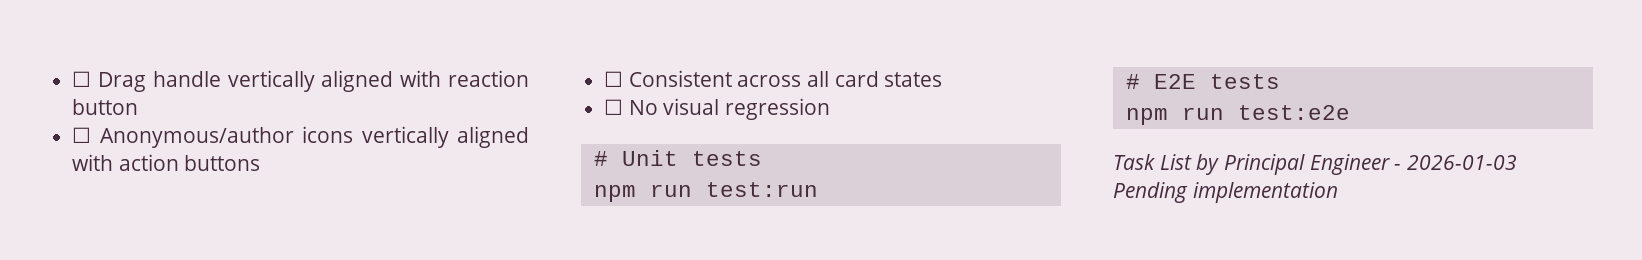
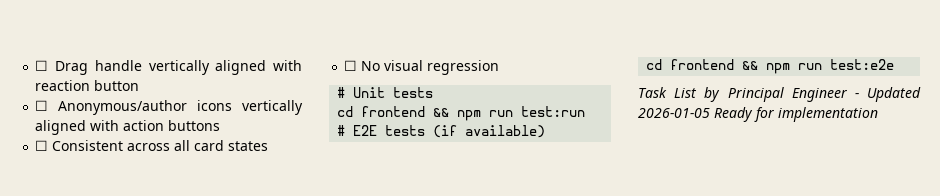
(762, 158) none -> [337,106,450,117] cd frontend &&
(1280, 81) // -> [433,125,546,138] [646,59,759,70] (if available) // cd frontend &&
[1407,155,1518,170] [1113,182,1188,203] 2026-01-03 Pending -> [867,87,921,102] [638,107,774,122] Updated 2026-01-05 Ready for

